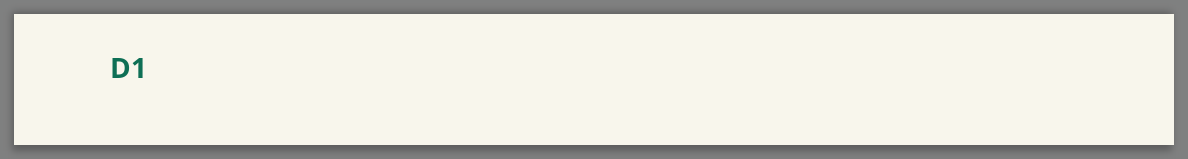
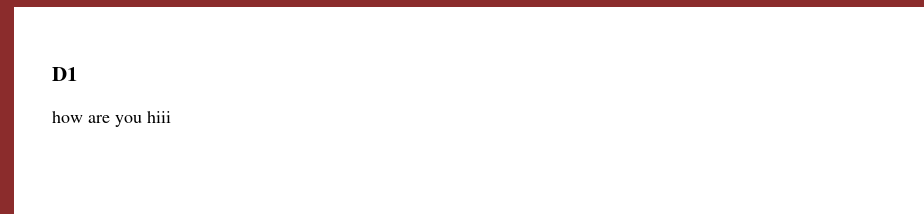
(147, 68) none -> [52,111,171,127] // how are you hiii

